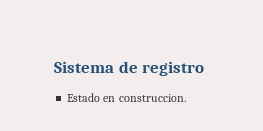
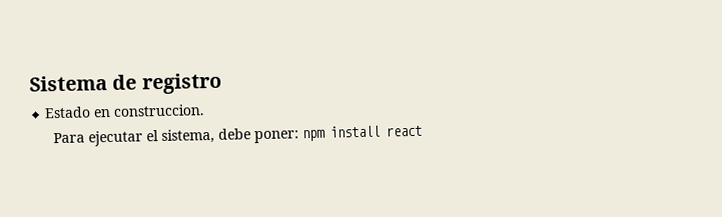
(186, 98) none -> [52,125,422,147] // Para ejecutar el sistema, debe poner: npm install react

